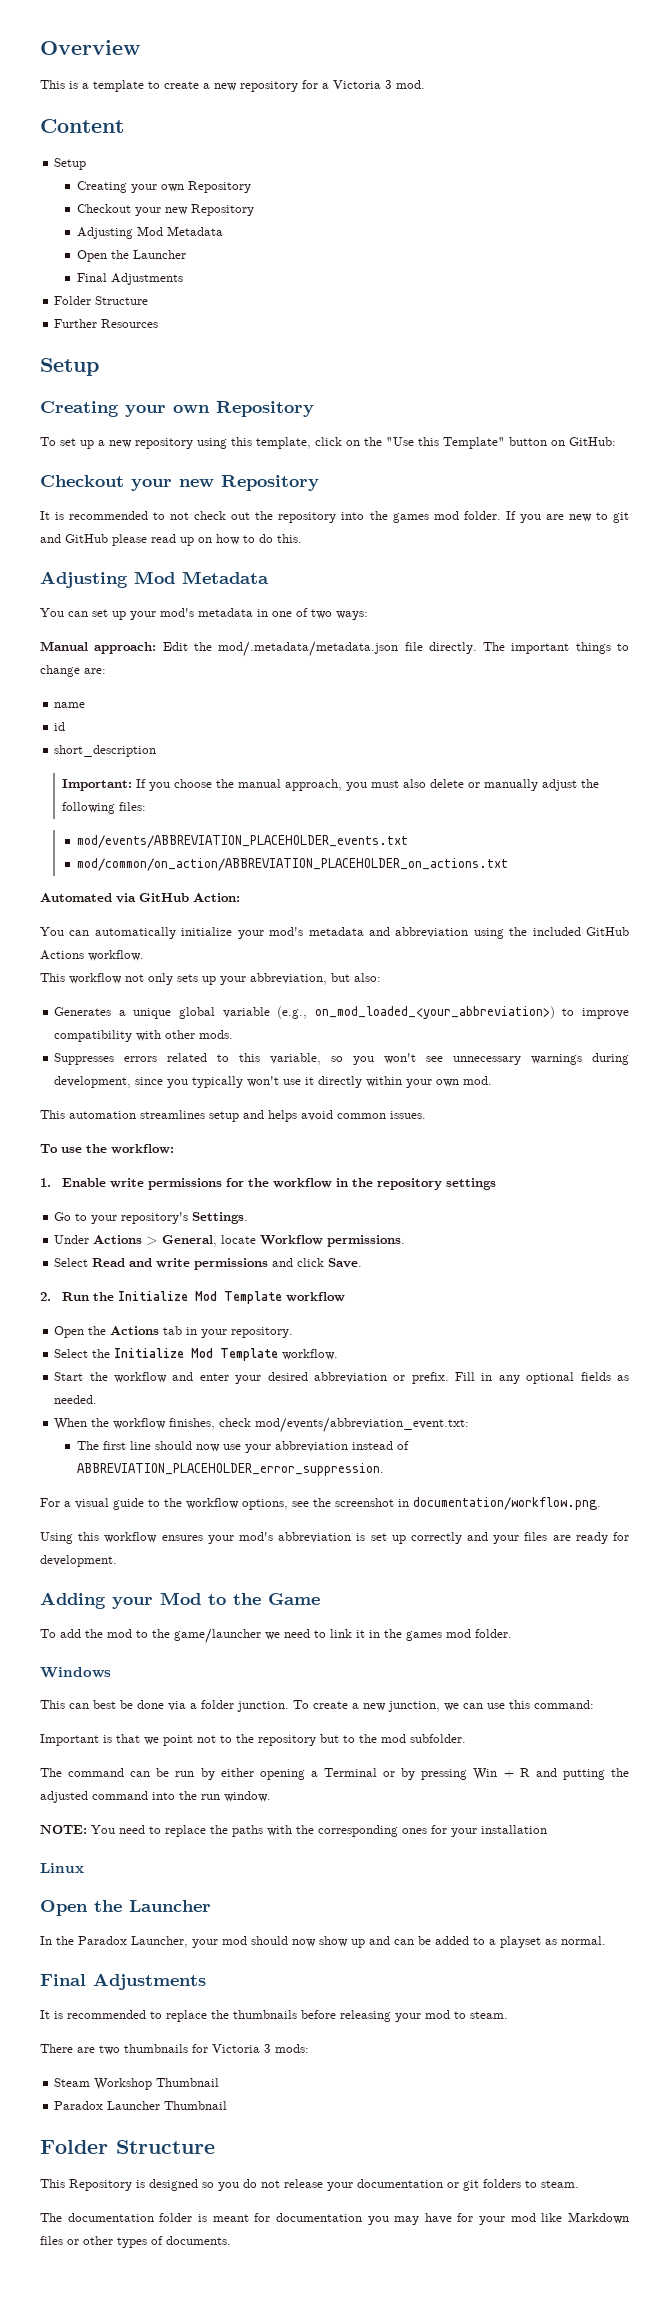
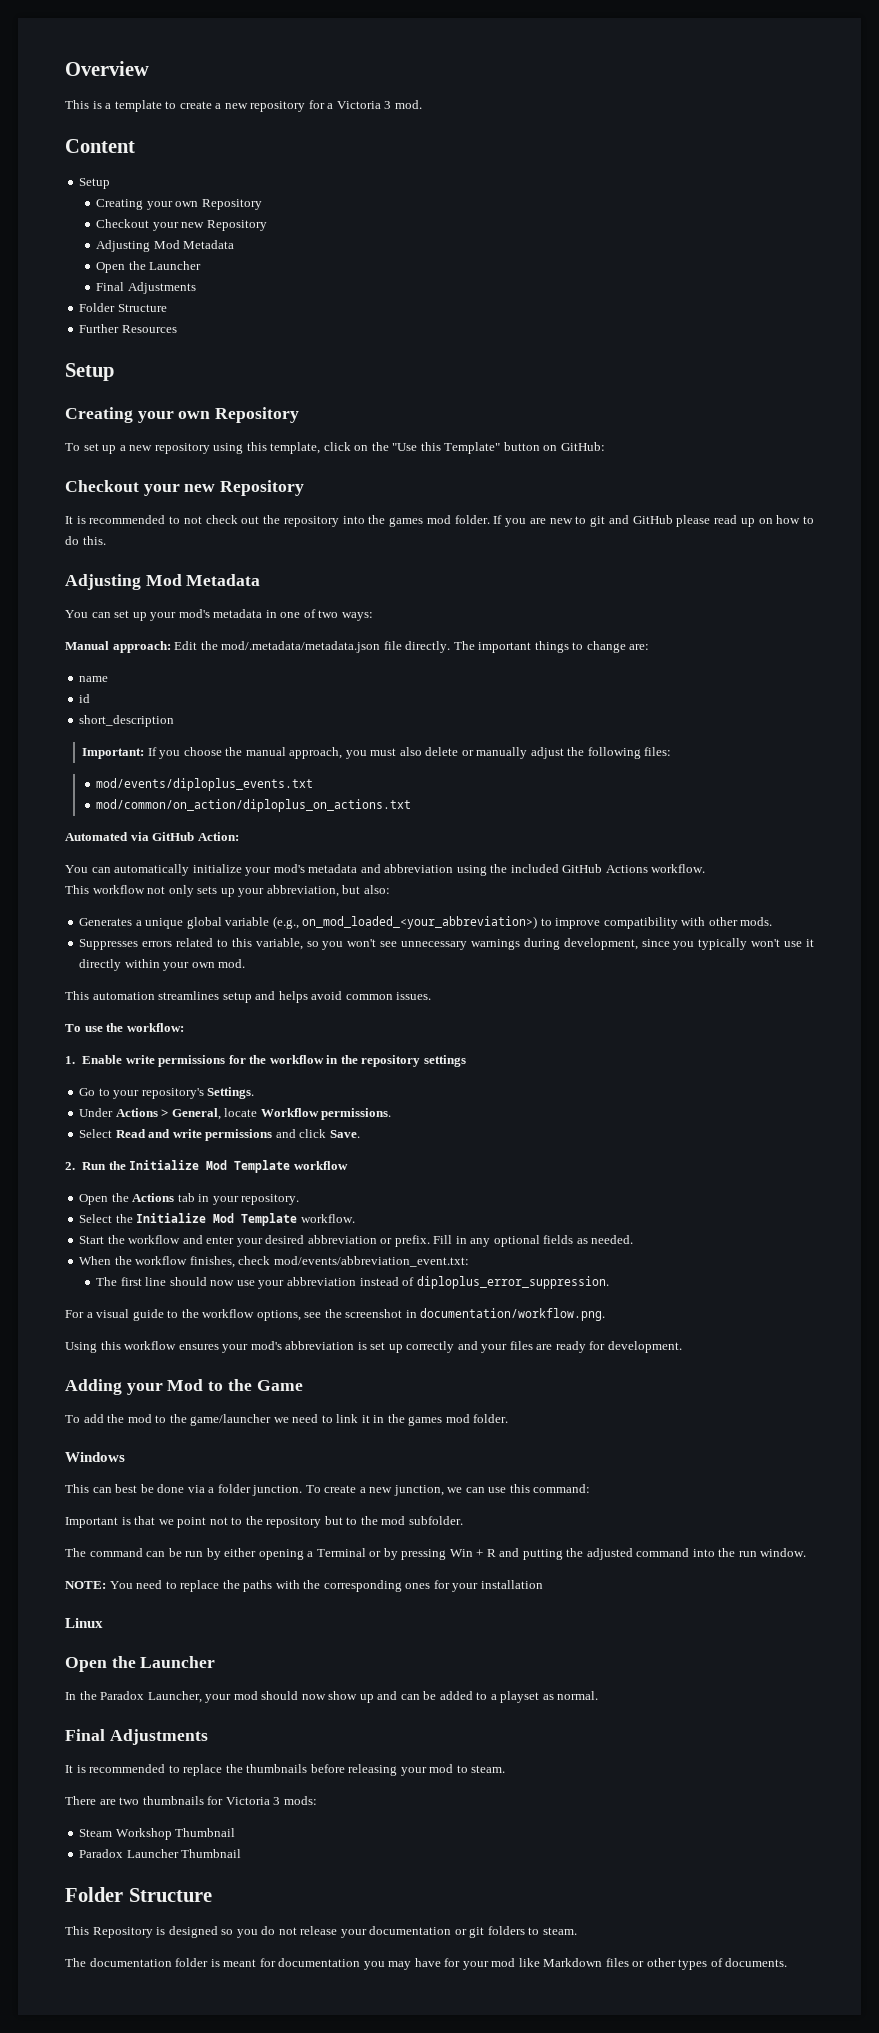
[76,835,408,848] [76,858,508,871] mod/events/ABBREVIATION_PLACEHOLDER_events.txt // mod/common/on_action/ABBREVIATION_PLACEHOLDER_on_actions.txt -> [96,778,314,791] [96,799,412,812] mod/events/diploplus_events.txt // mod/common/on_action/diploplus_on_actions.txt
[76,1463,384,1476] ABBREVIATION_PLACEHOLDER_error_suppression. -> [416,1276,609,1289] diploplus_error_suppression.

